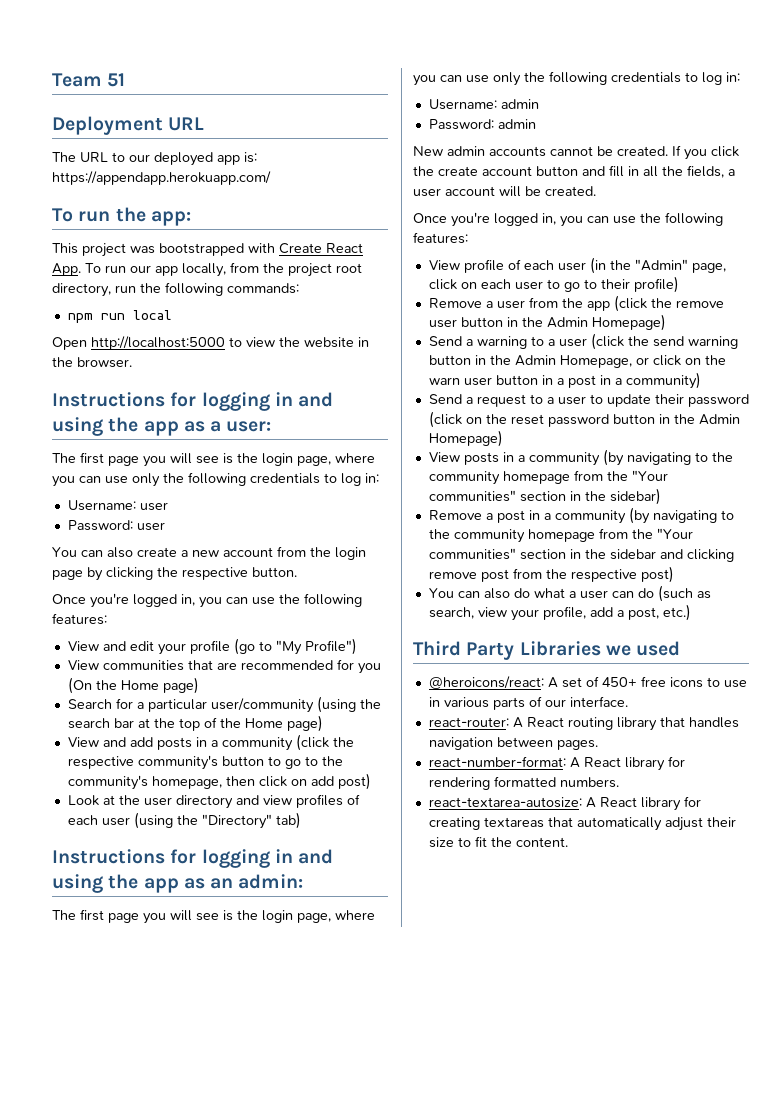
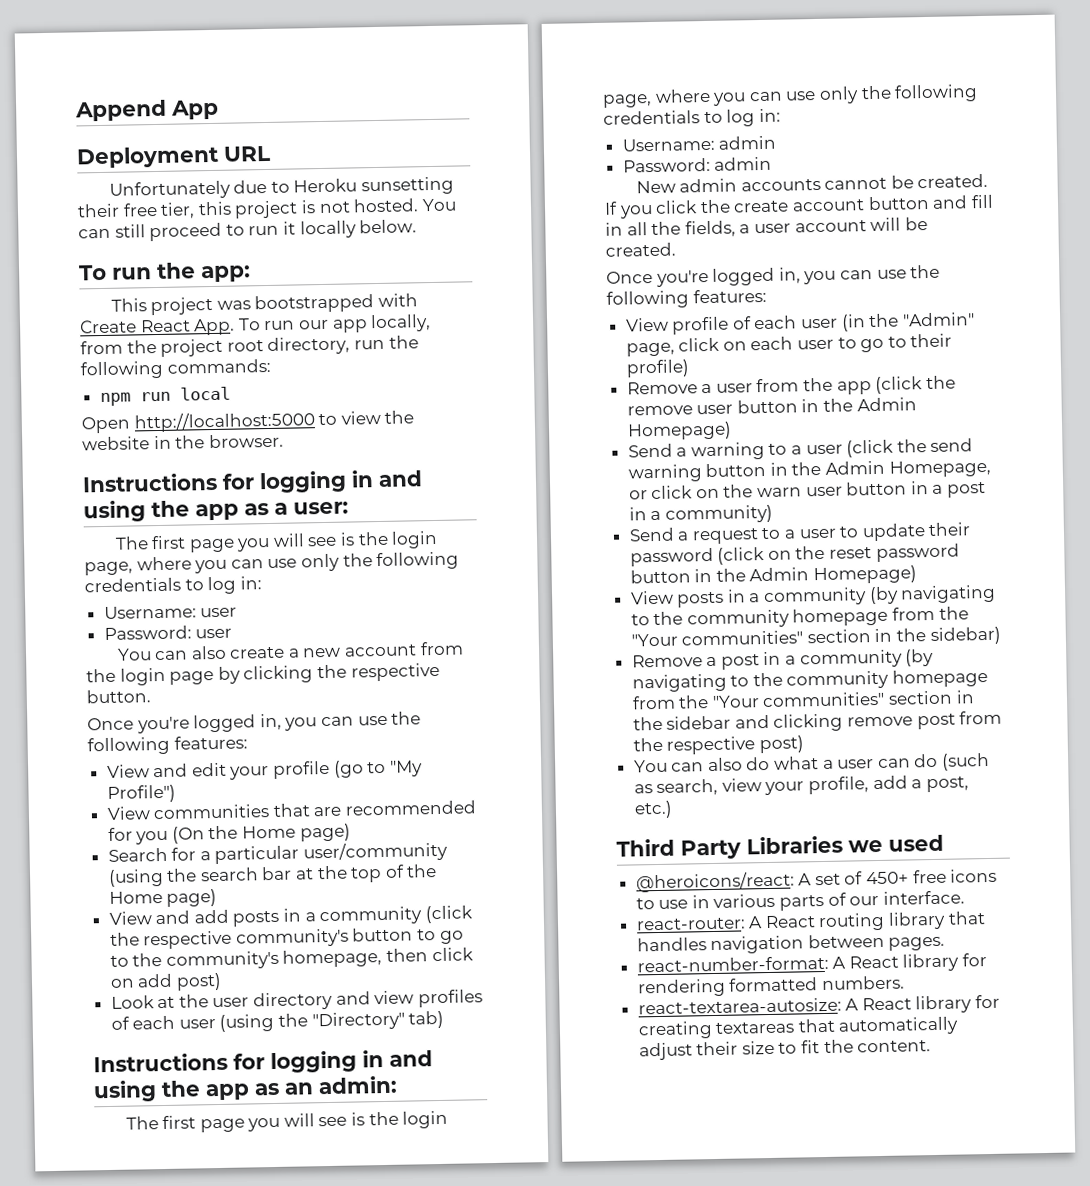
[52,73,126,87] Team 51 -> [75,99,219,122] Append App
[52,152,257,166] [52,171,271,185] The URL to our deployed app is: https://appendapp.herokuapp.com/ -> [108,176,454,200] [77,198,457,219] [78,219,418,242] Unfortunately due to Heroku sunsetting their free tier, this project is not hosted. You can still proceed to run it locally below.

